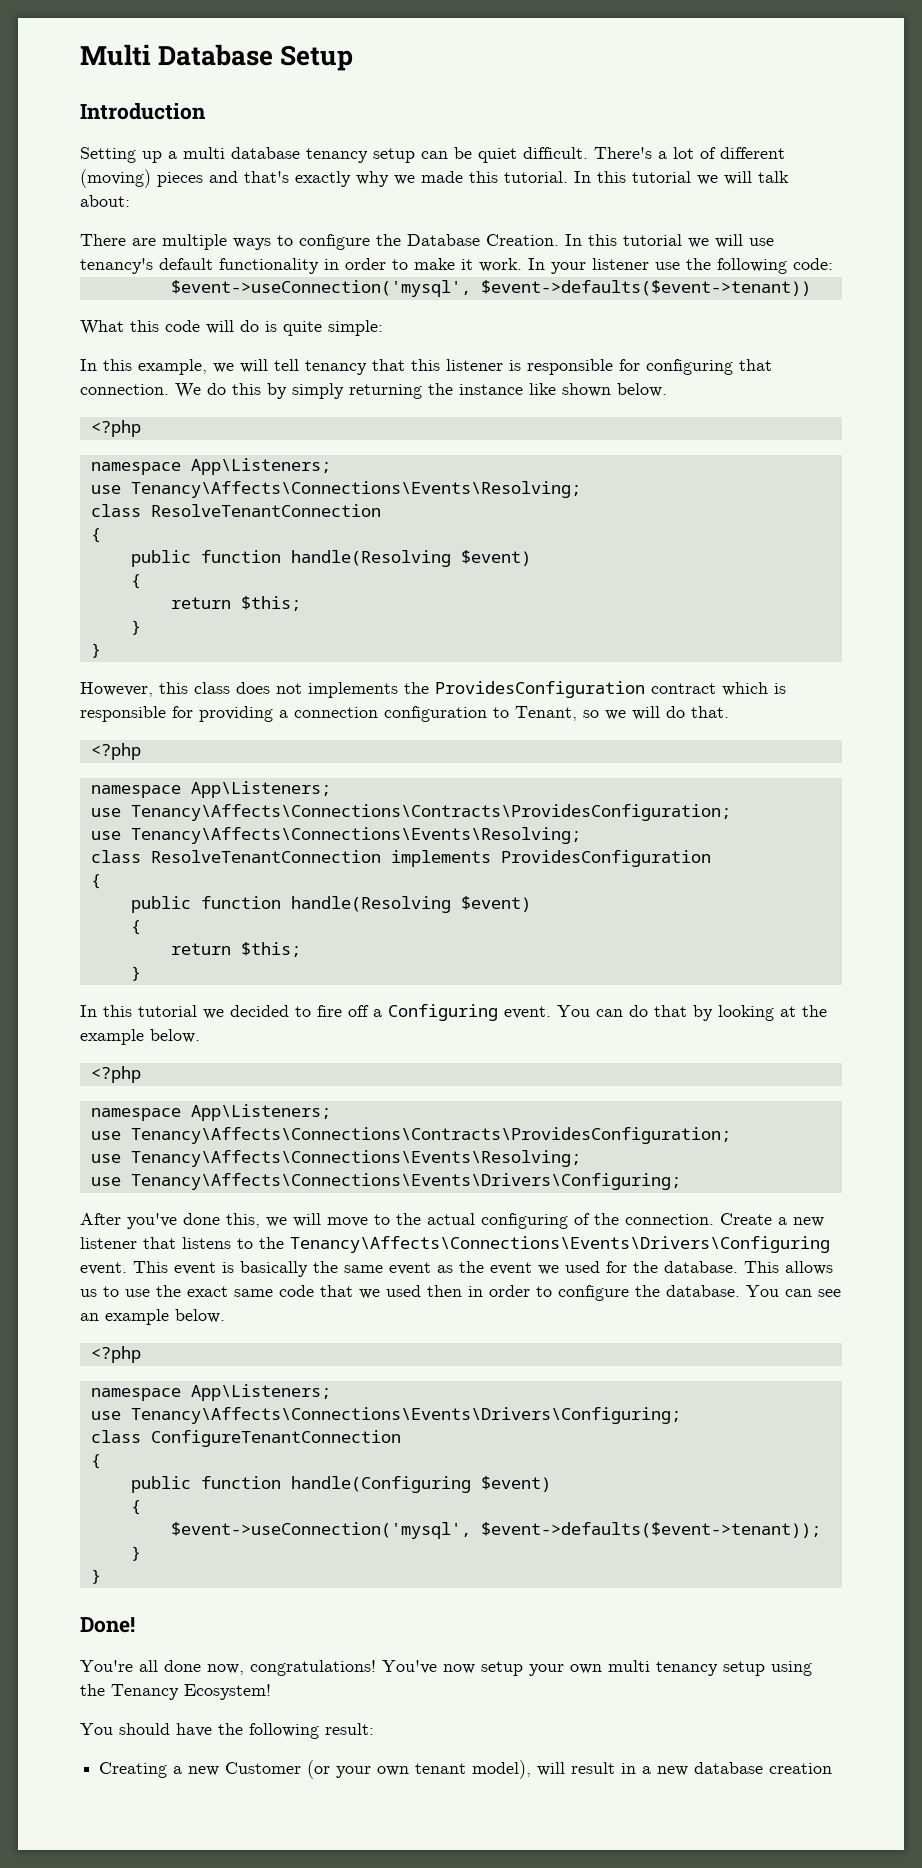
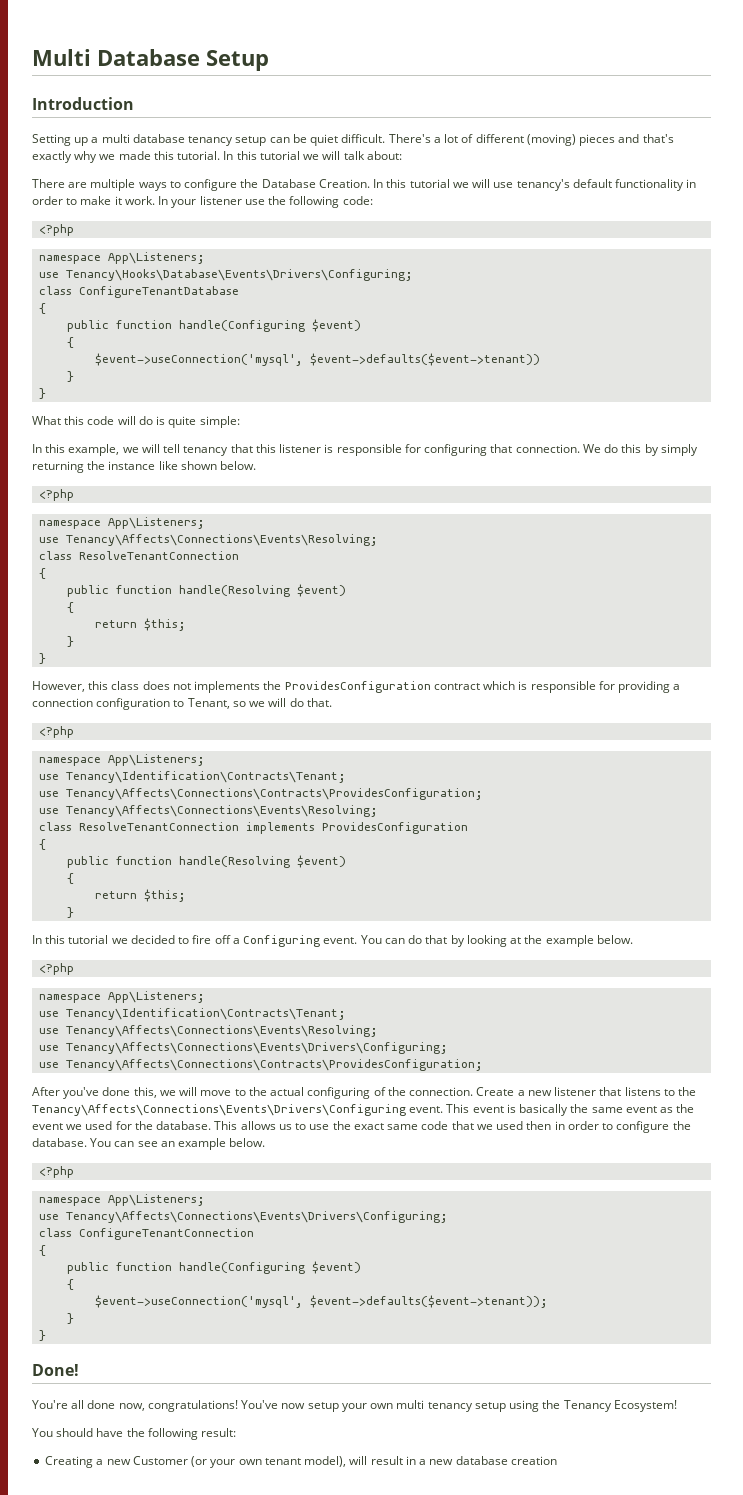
(833, 264) none -> [39,224,75,236] [39,252,206,264] [39,269,414,281] [39,286,240,298] [39,303,47,314] [67,319,362,332] [67,337,75,348] // <?php // namespace App\Listeners; // use Tenancy\Hooks\Database\Events\Drivers\Configuring; // class ConfigureTenantDatabase // { // public function handle(Configuring $event) // {
(811, 288) none -> [67,371,75,382] [39,388,47,399] // } // }
(331, 789) none -> [39,771,347,783] // use Tenancy\Identification\Contracts\Tenant;
[130,1127,731,1144] Tenancy\Affects\Connections\Contracts\ProvidesConfiguration; -> [66,1008,347,1020] Tenancy\Identification\Contracts\Tenant;
(681, 1181) none -> [39,1059,484,1071] // use Tenancy\Affects\Connections\Contracts\ProvidesConfiguration;

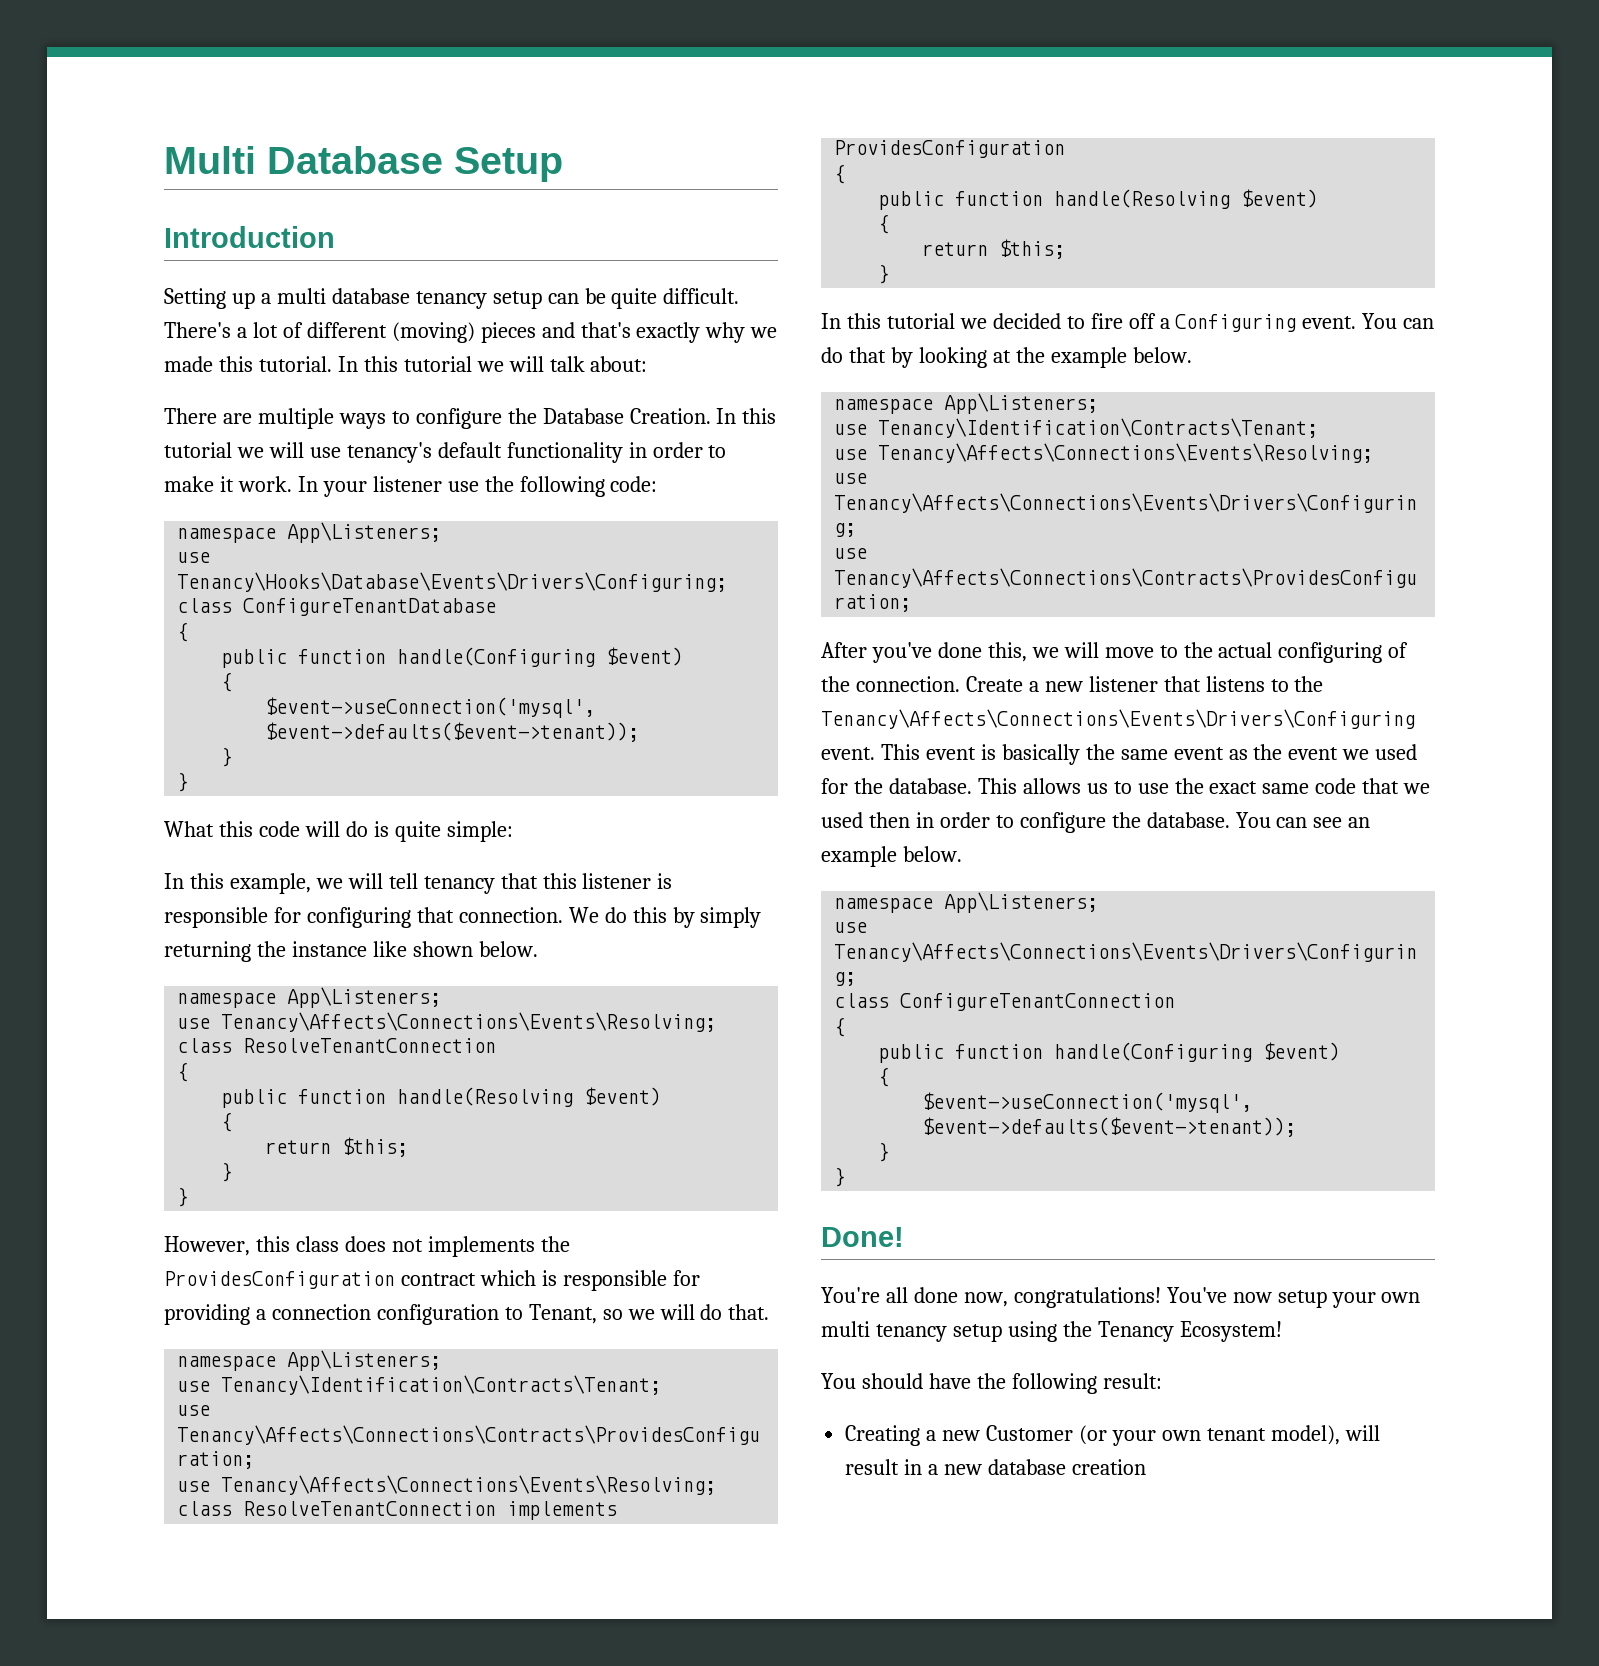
[310,134,339,146] quiet -> [611,288,658,309] quite
[39,224,75,236] // <?php -> (658, 484) none
[310,353,541,366] $event->defaults($event->tenant)) -> [265,722,640,742] $event->defaults($event->tenant));
[39,489,75,501] // <?php -> (538, 949) none
[39,726,75,738] // <?php -> (770, 1312) none
[39,963,75,975] // <?php -> (1192, 355) none
[39,1166,75,1178] // <?php -> (962, 854) none

